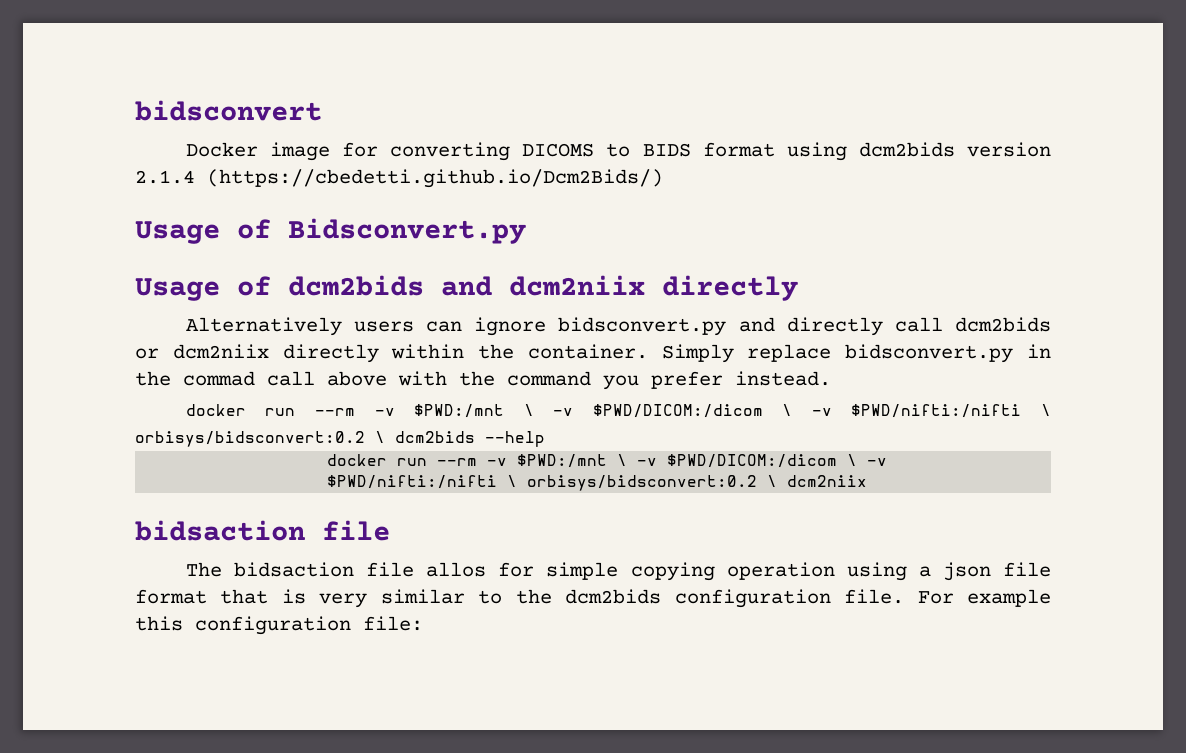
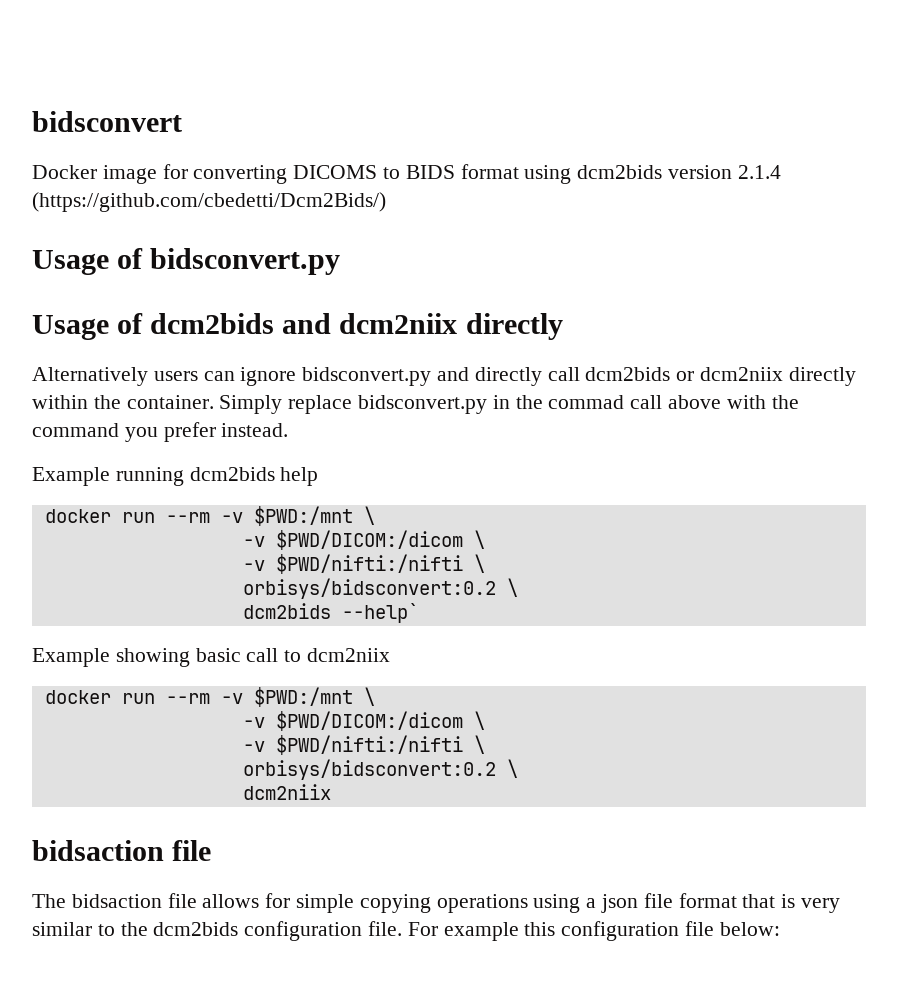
[207,169,663,188] [135,218,526,244] (https://cbedetti.github.io/Dcm2Bids/) // Usage of Bidsconvert.py -> [32,192,386,212] [32,248,341,275] (https://github.com/cbedetti/Dcm2Bids/) // Usage of bidsconvert.py
[185,404,1052,418] [135,431,545,447] [327,454,888,468] [327,475,778,491] docker run --rm -v $PWD:/mnt \ -v $PWD/DICOM:/dicom \ -v $PWD/nifti:/nifti \ orbisys/bidsconvert:0.2 \ dcm2bids --help // docker run --rm -v $PWD:/mnt \ -v $PWD/DICOM:/dicom \ -v $PWD/nifti:/nifti \ orbisys/bidsconvert:0.2 \ -> [32,467,319,486] [44,506,375,526] [242,530,485,550] [242,554,485,574] [242,578,518,599] [242,603,419,623] [32,648,391,667] [44,687,375,707] [242,711,485,731] [242,735,485,755] [242,759,518,780] Example running dcm2bids help // docker run --rm -v $PWD:/mnt \ // -v $PWD/DICOM:/dicom \ // -v $PWD/nifti:/nifti \ // orbisys/bidsconvert:0.2 \ // dcm2bids --help` // Example showing basic call to dcm2niix // docker run --rm -v $PWD:/mnt \ // -v $PWD/DICOM:/dicom \ // -v $PWD/nifti:/nifti \ // orbisys/bidsconvert:0.2 \ //
[426,562,487,577] allos -> [202,894,260,908] allows
[726,562,835,580] operation -> [436,894,528,913] operations
[363,616,423,631] file: -> [685,921,780,936] file below:

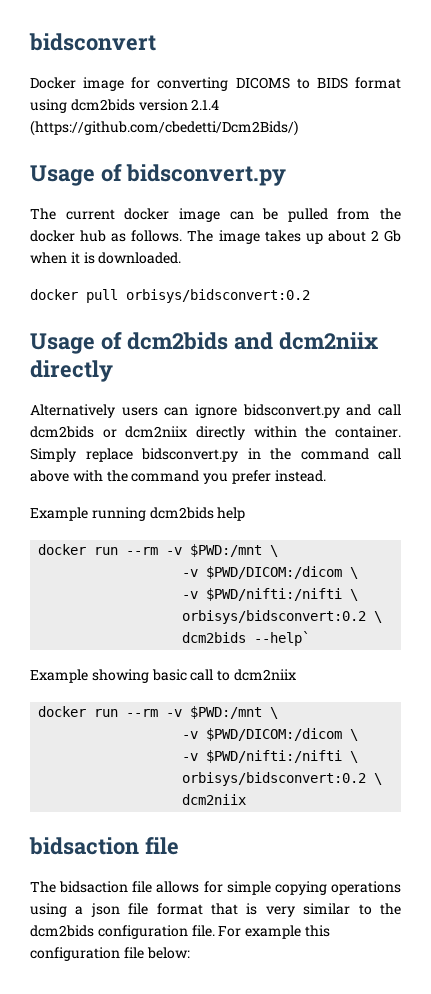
(341, 261) none -> [30,208,401,222] [30,230,402,244] [30,252,182,264] [30,289,310,303] // The current docker image can be pulled from the docker hub as follows. The image takes up about 2 Gb when it is downloaded. // docker pull orbisys/bidsconvert:0.2
[474,367,542,386] directly -> (372, 410) none
[548,395,625,409] commad -> [300,448,369,460] command

